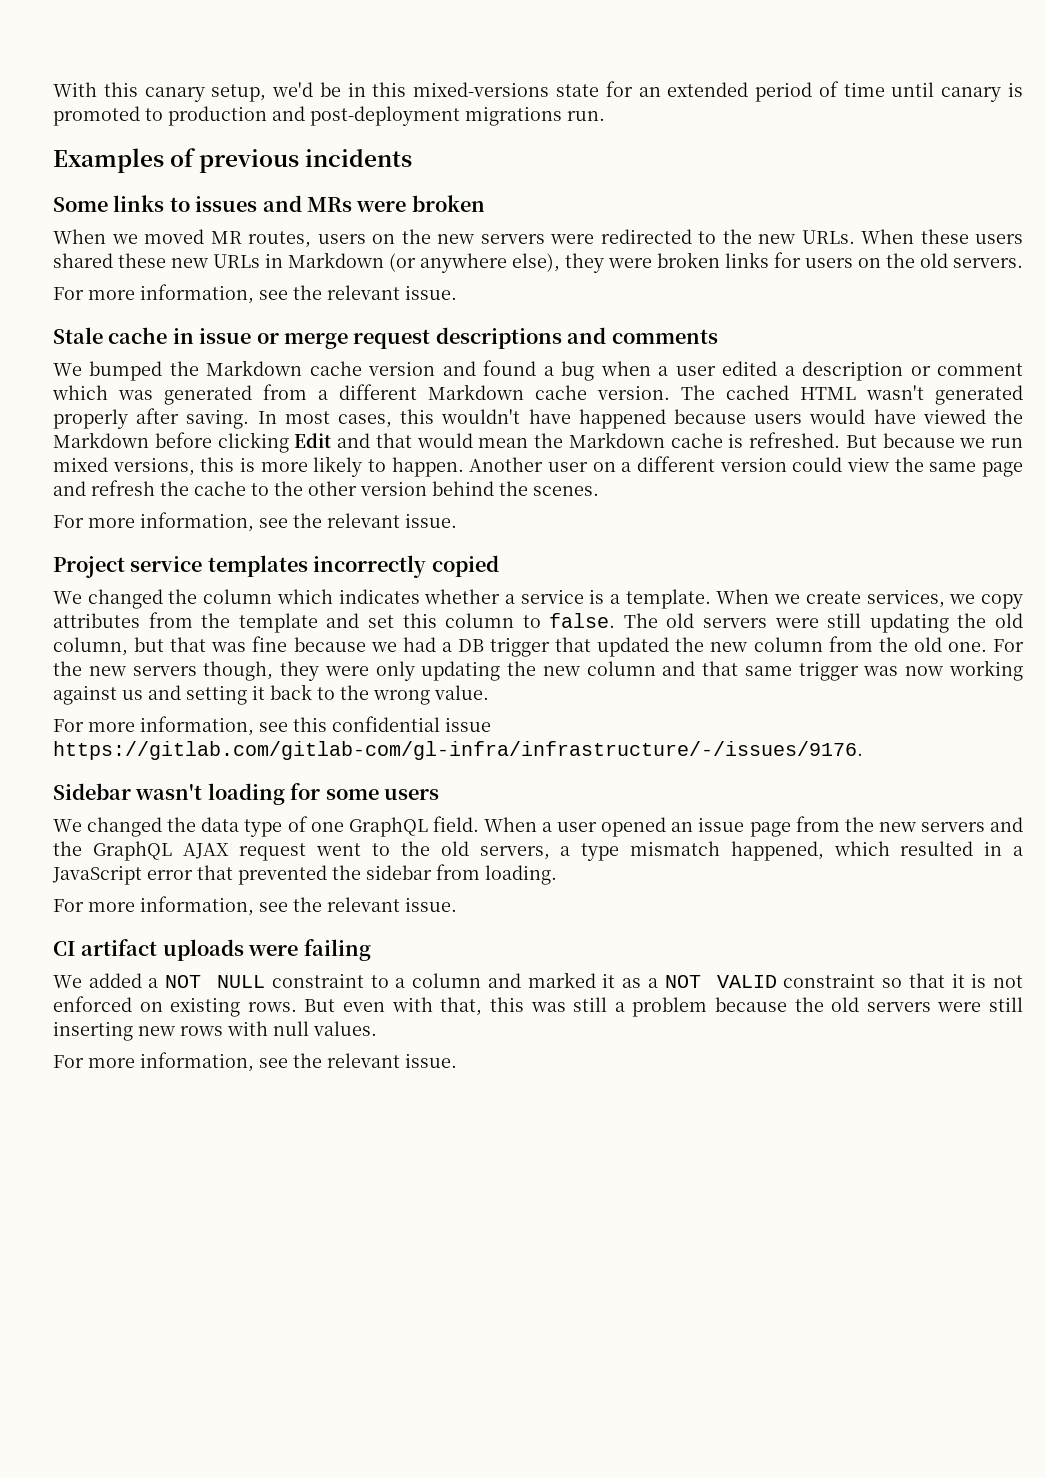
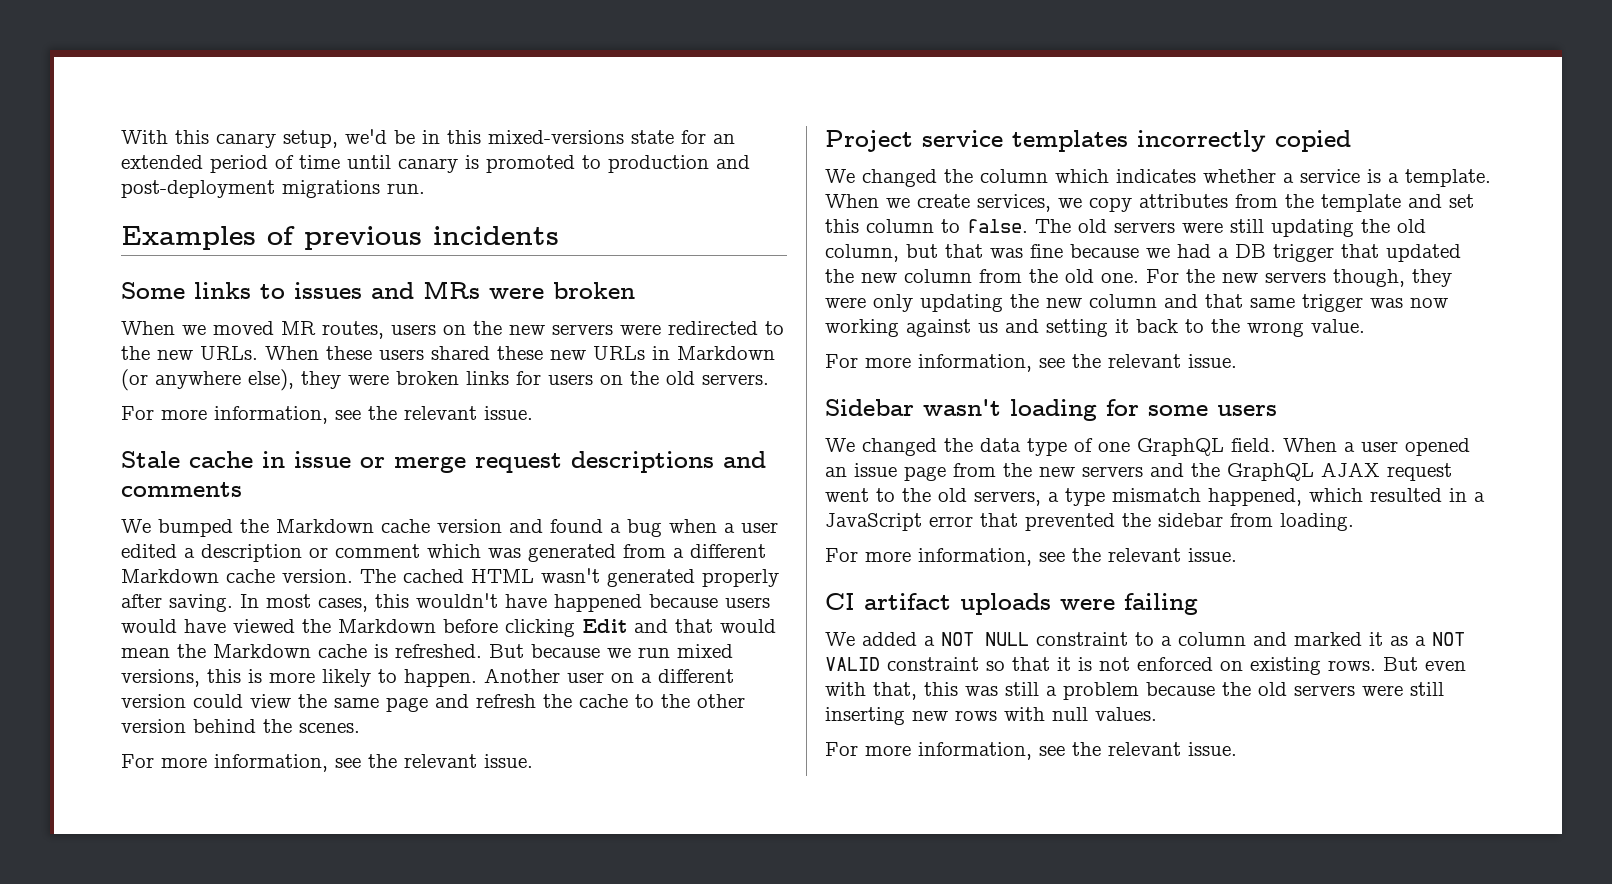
[293,716,491,732] [53,741,863,760] this confidential issue https://gitlab.com/gitlab-com/gl-infra/infrastructure/-/issues/9176. -> [1072,354,1237,368] the relevant issue.

